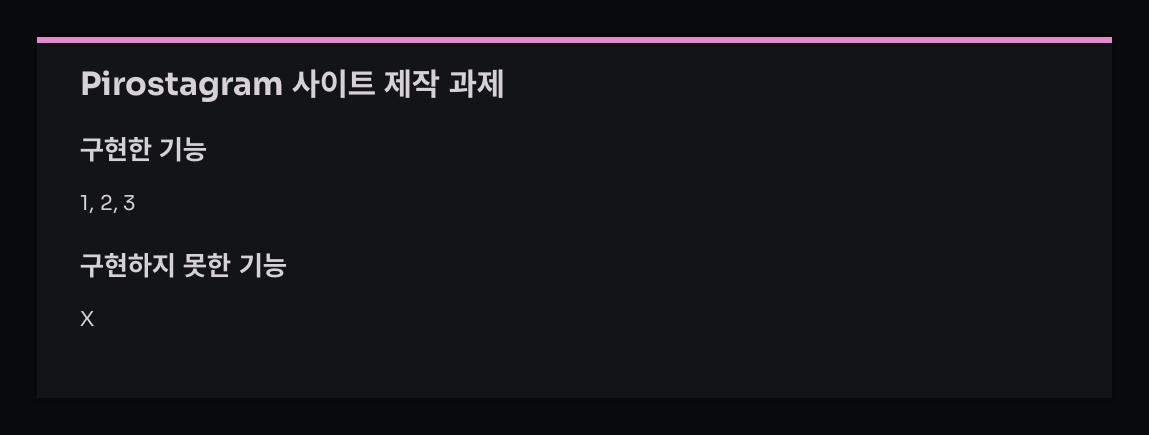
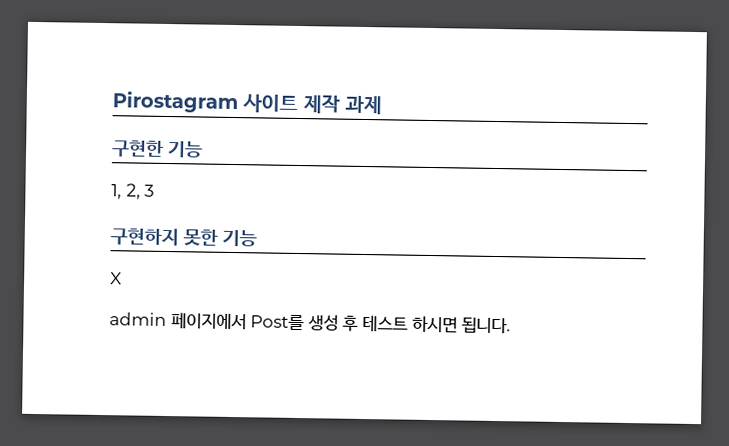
(94, 318) none -> [109,312,512,334] // admin 페이지에서 Post를 생성 후 테스트 하시면 됩니다.

